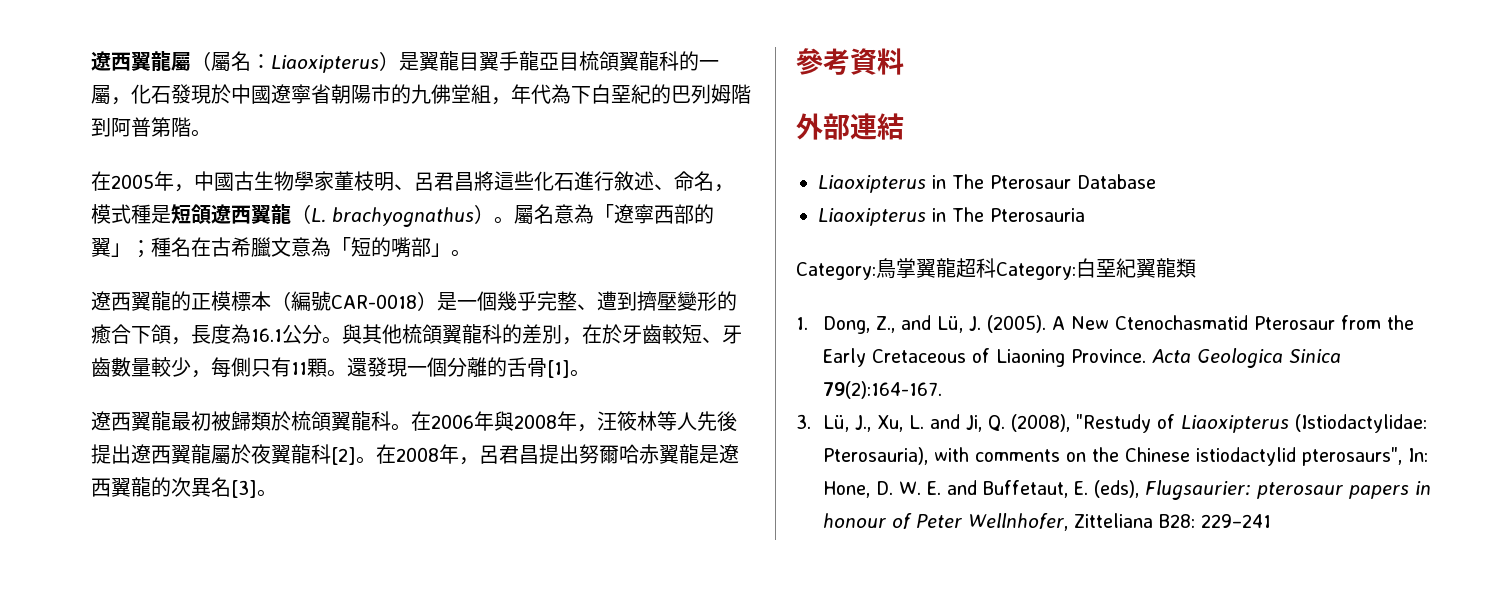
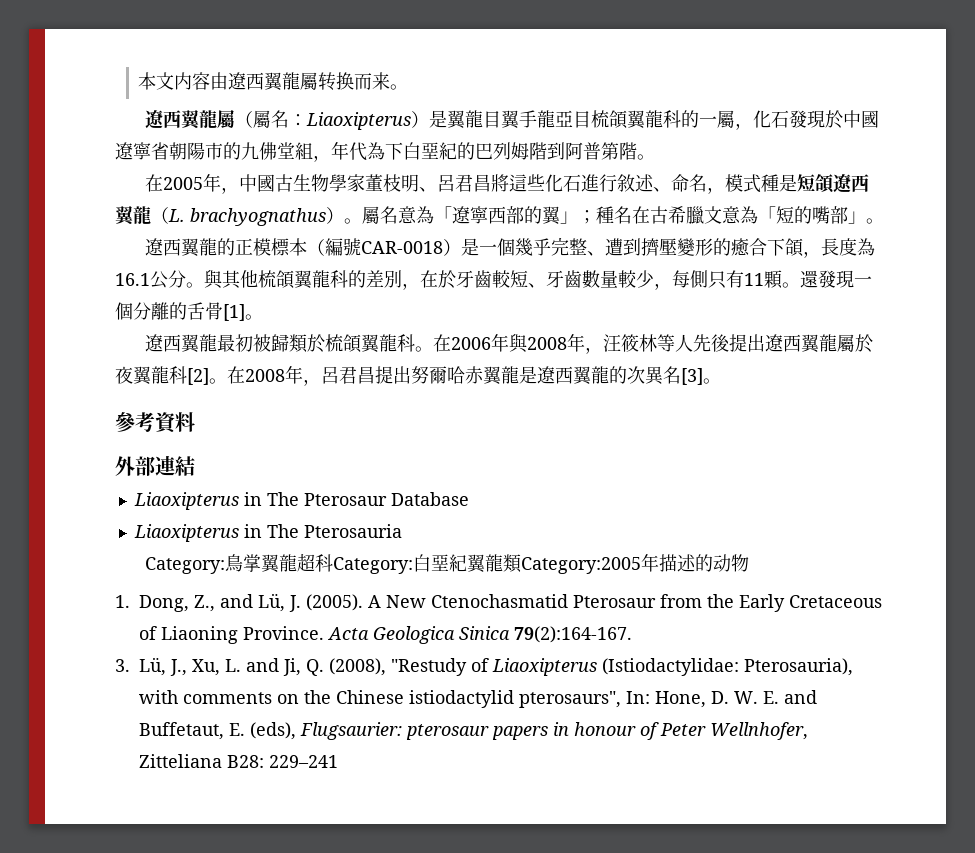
(91, 61) none -> [138,72,409,91] 本文内容由遼西翼龍屬转换而来。 //
(1196, 268) none -> [520,553,749,574] Category:2005年描述的动物

